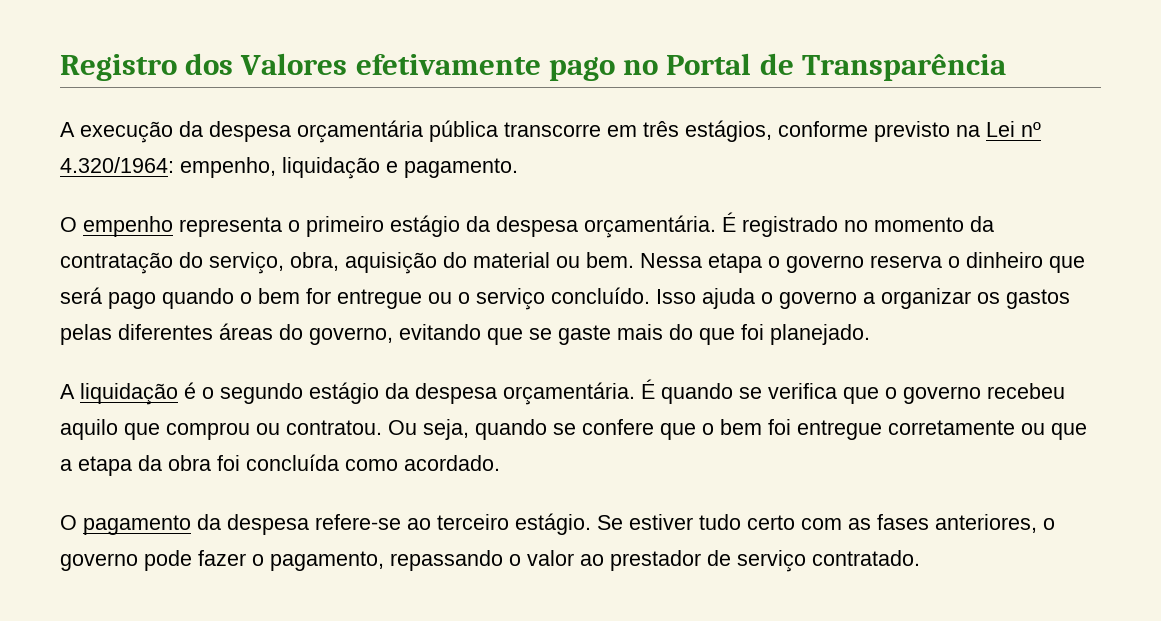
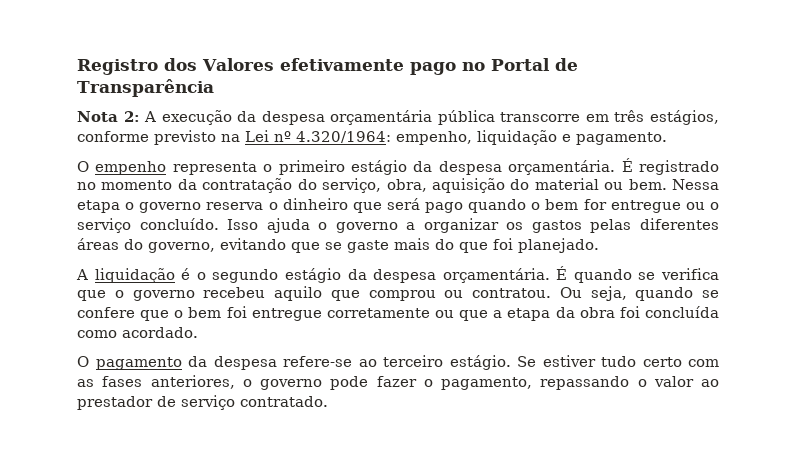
(1006, 67) none -> [77,111,140,122] Nota 2:

